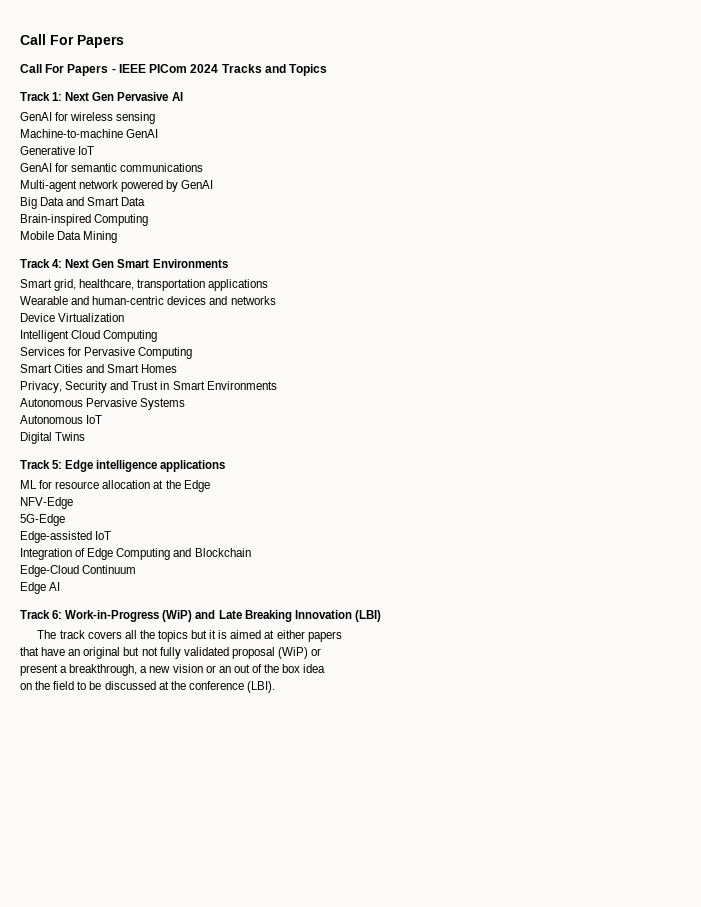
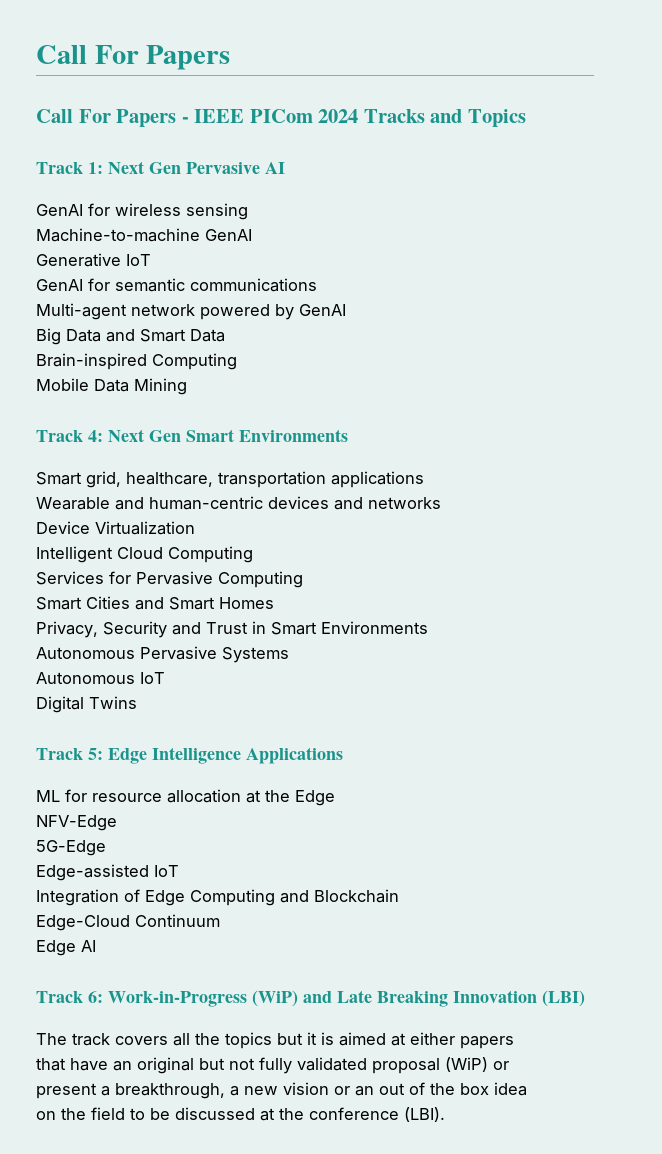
[96,460,226,472] intelligence applications -> [152,747,343,764] Intelligence Applications

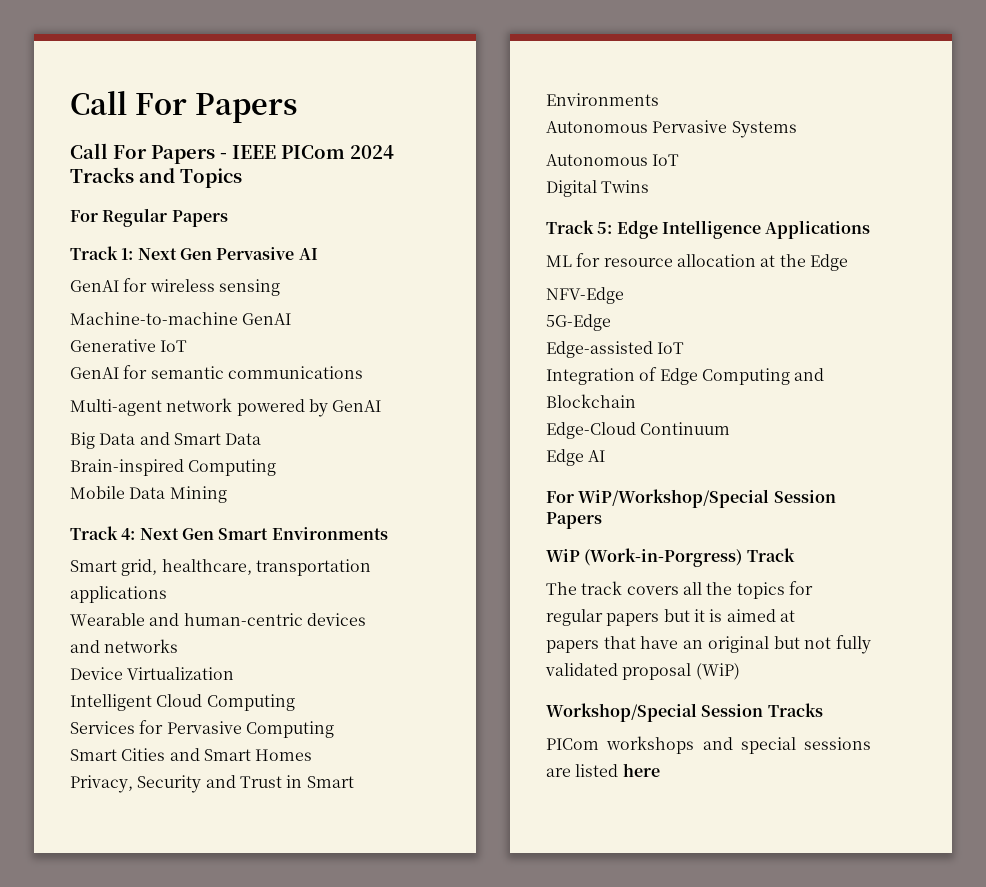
(526, 118) none -> [70,208,228,227] // For Regular Papers
[36,990,585,1007] Track 6: Work-in-Progress (WiP) and Late Breaking Innovation (LBI) -> [546,489,836,508] [546,512,602,529] [546,548,795,567] For WiP/Workshop/Special Session Papers // WiP (Work-in-Porgress) Track
(272, 1040) none -> [788,581,813,595] [546,609,660,626] for regular papers
[410,1032,514,1049] either papers // -> [546,640,599,653] // papers
[493,1061,509,1070] [36,1082,527,1099] [36,1107,445,1122] or // present a breakthrough, a new vision or an out of the box idea // on the field to be discussed at the conference (LBI). -> [546,703,823,722] [546,736,871,754] [546,763,660,777] // Workshop/Special Session Tracks // PICom workshops and special sessions are listed here

